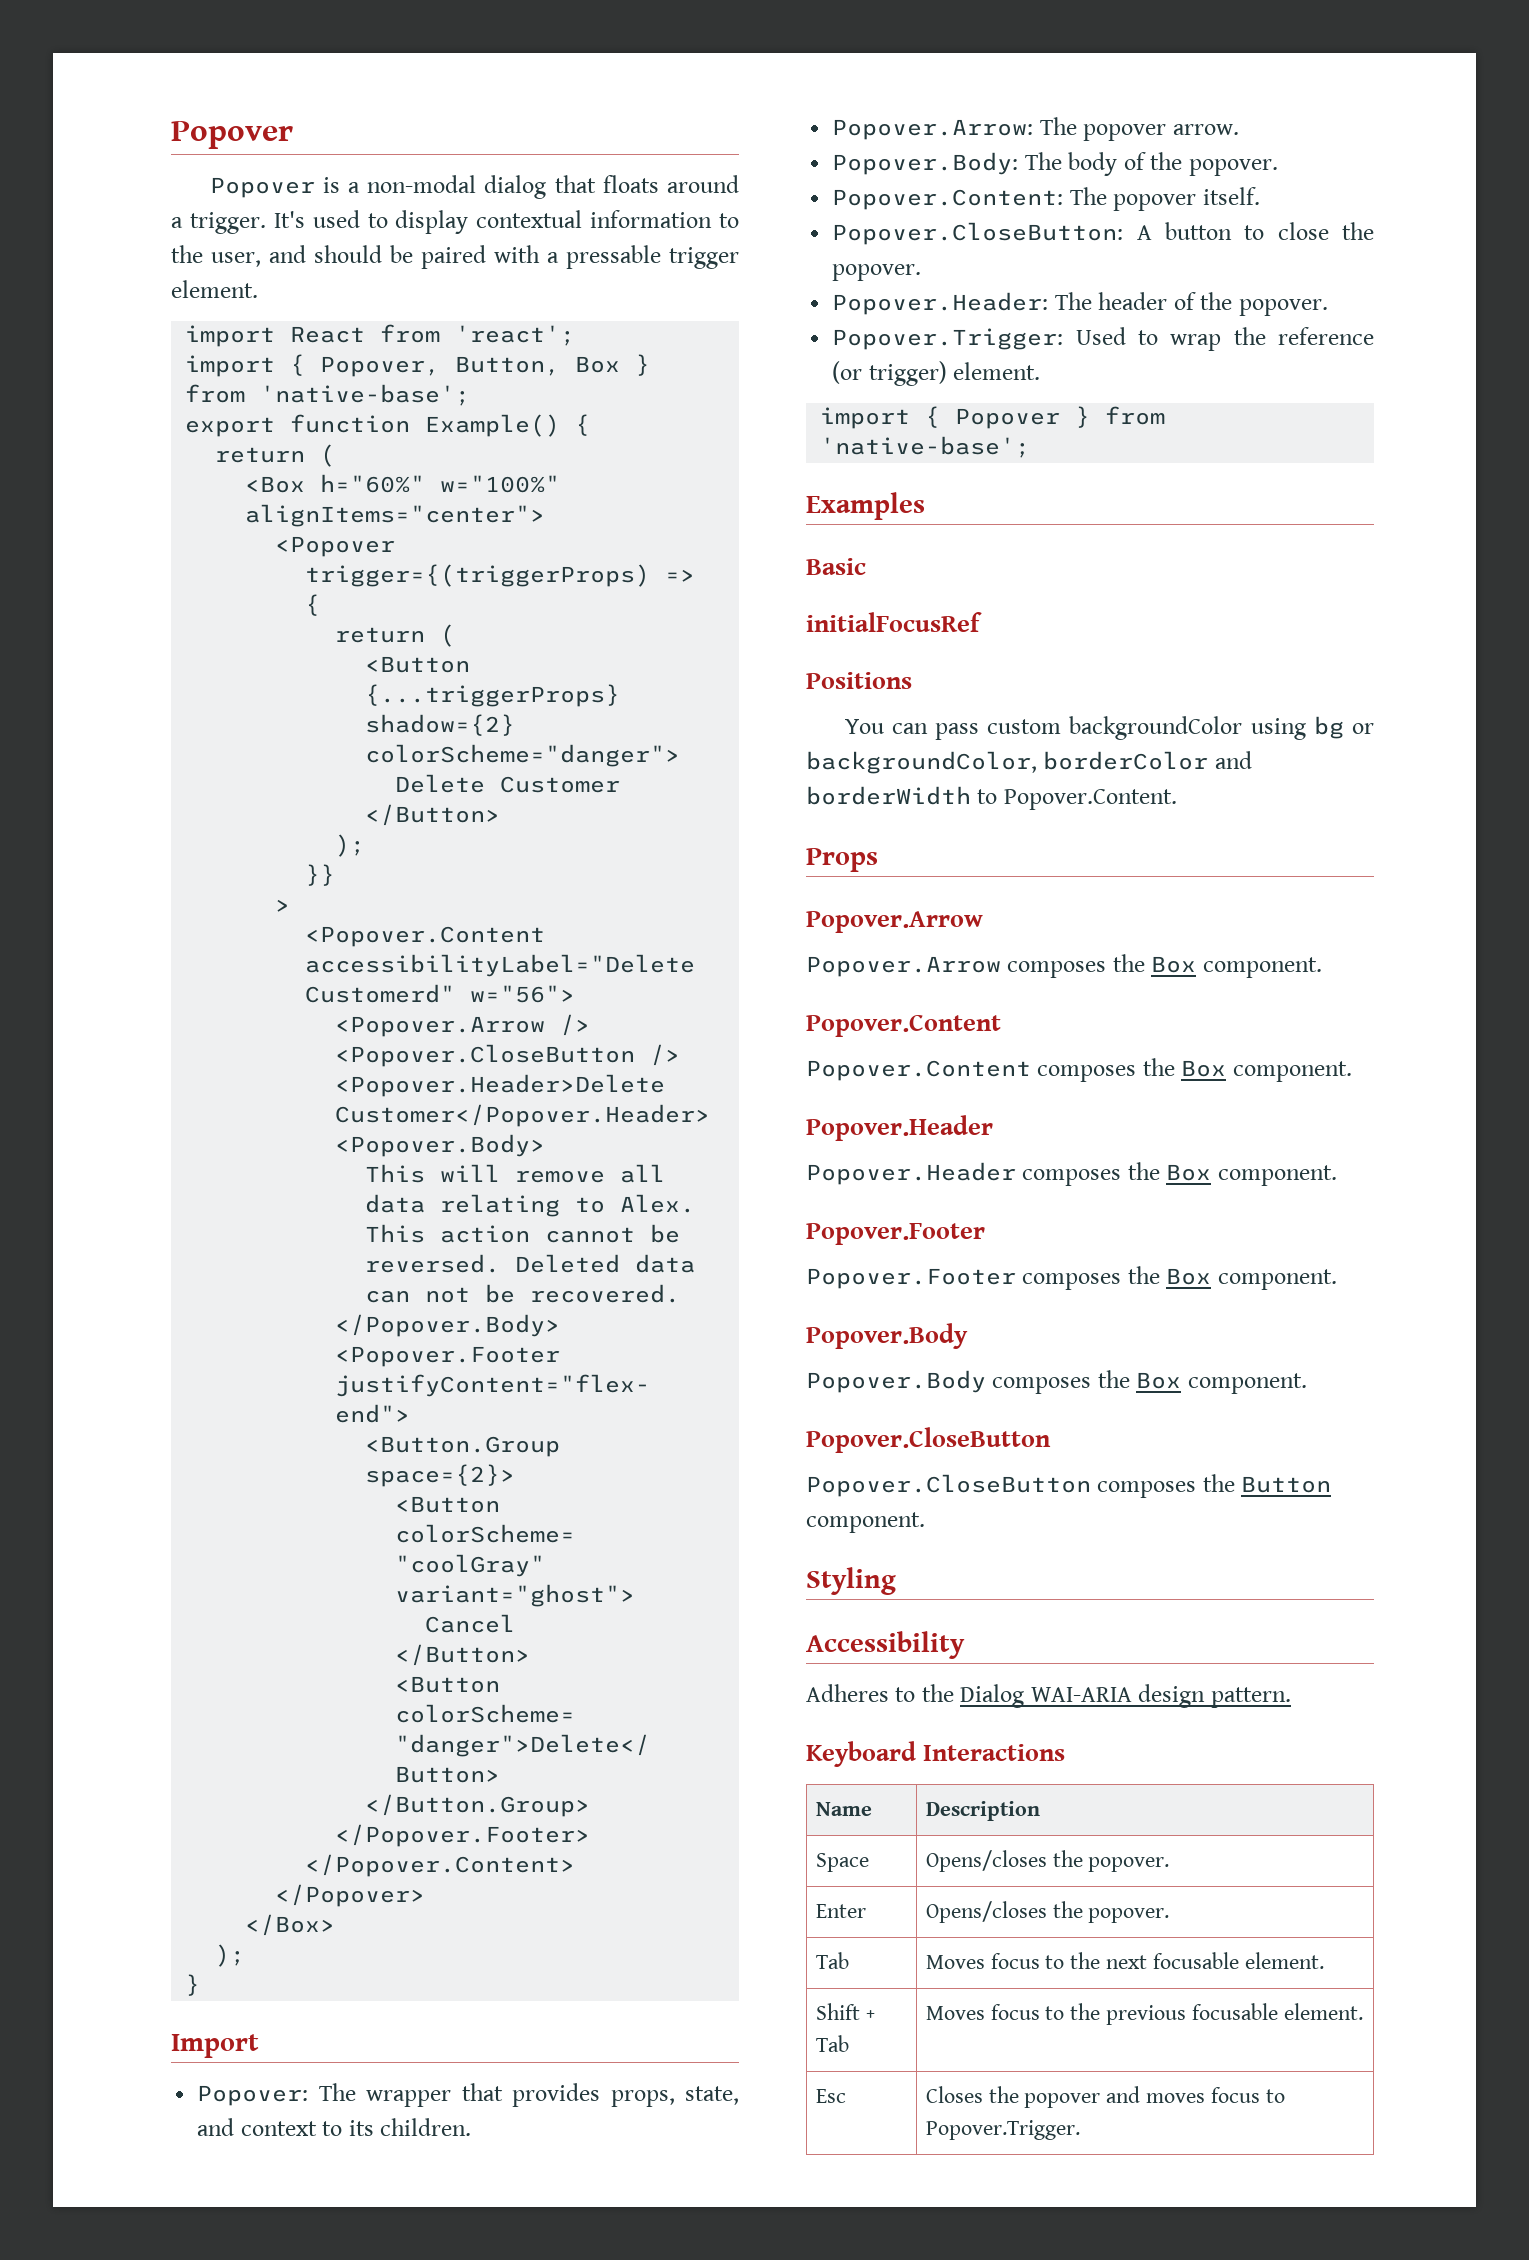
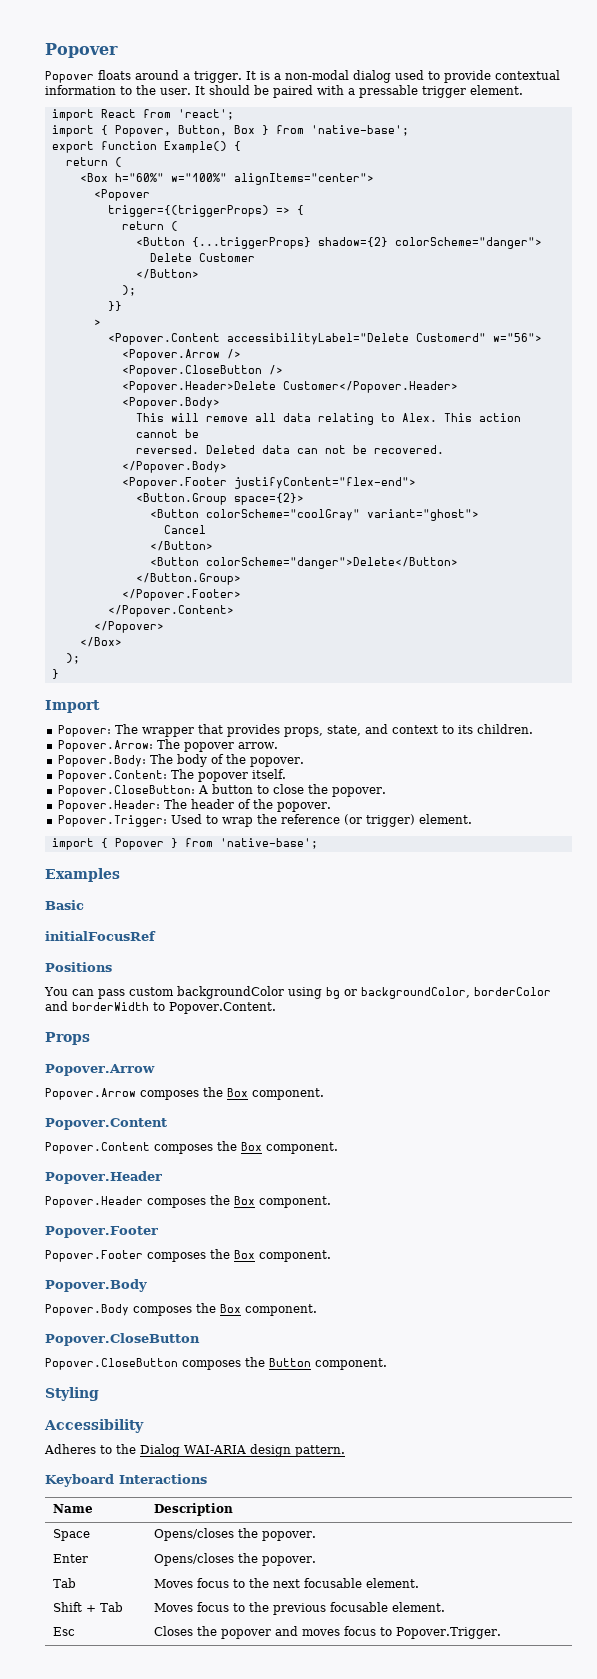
[322,175,739,199] [171,211,305,234] is a non-modal dialog that floats around a trigger. It's -> [98,70,391,83] floats around a trigger. It is a non-modal dialog
[395,210,469,234] display -> [443,70,491,83] provide
[211,245,306,267] user, and -> [160,86,205,95] user. It

